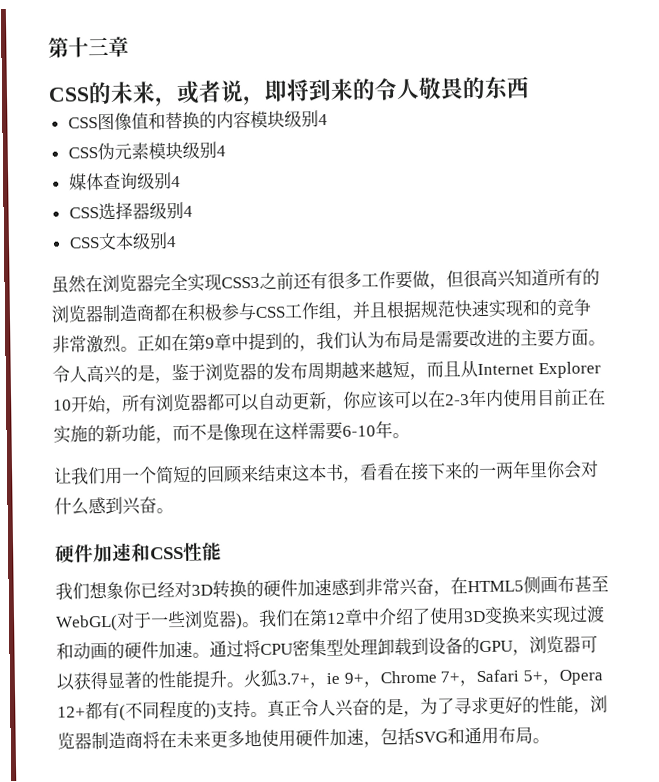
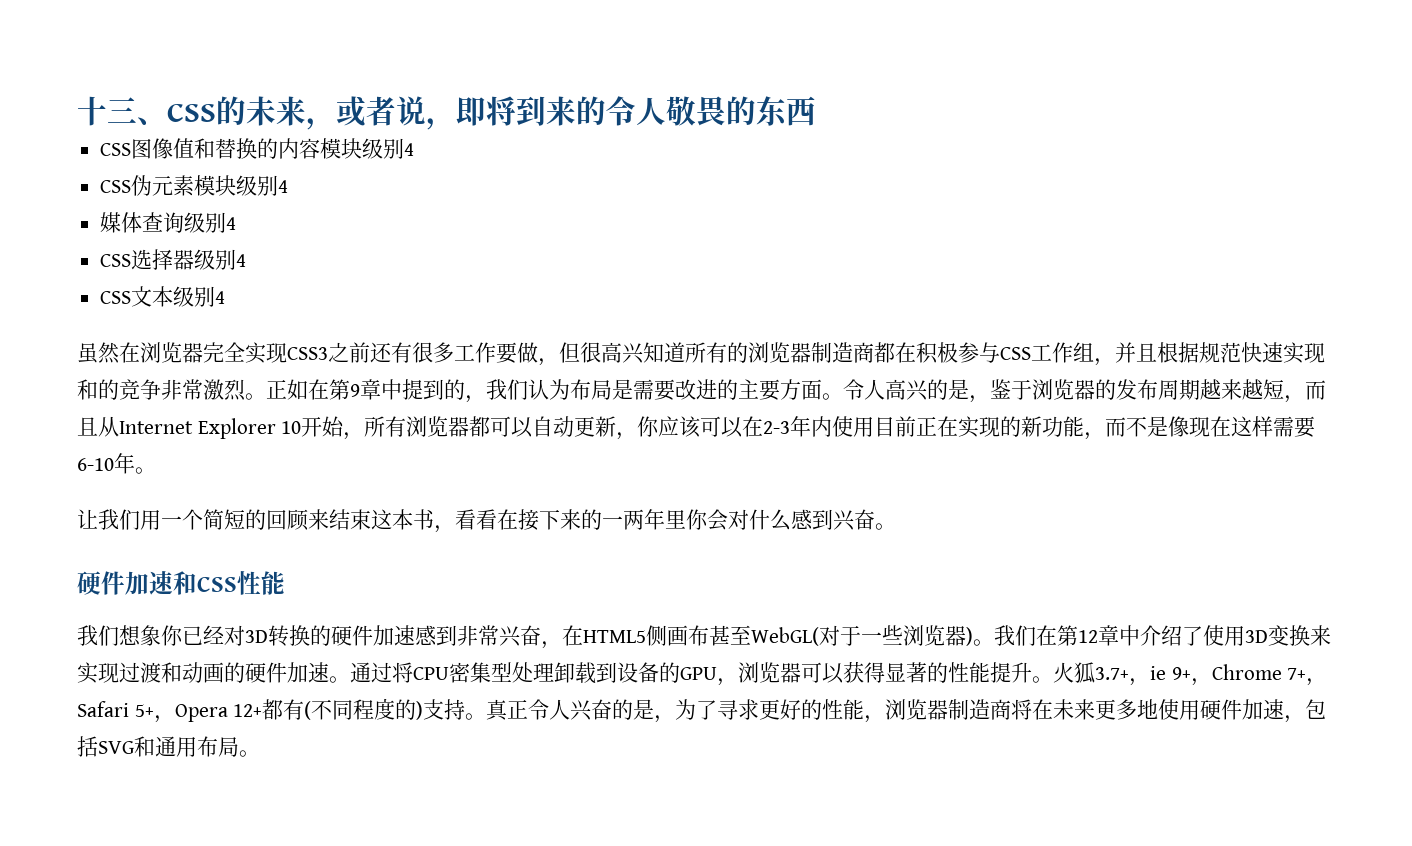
[48,36,129,58] 第十三章 // -> [77,96,167,126] 十三、
[70,425,88,443] 施 -> [979,417,1001,437] 现

